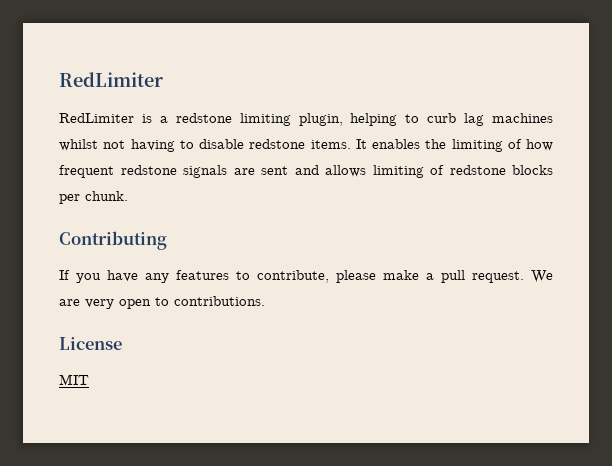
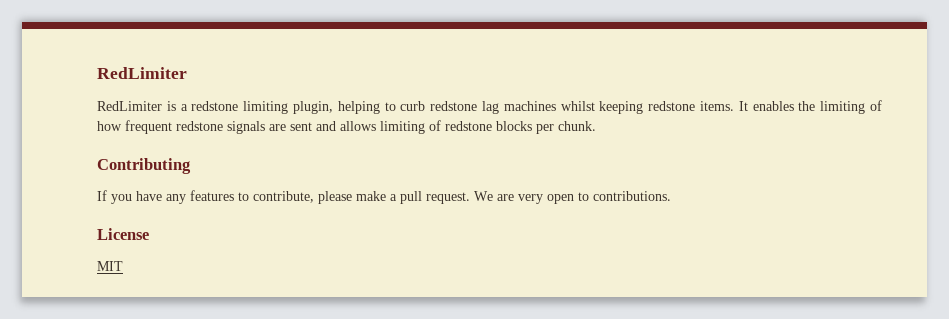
(457, 118) none -> [430,101,478,111] redstone
[103,139,244,152] not having to disable -> [599,101,644,114] keeping

